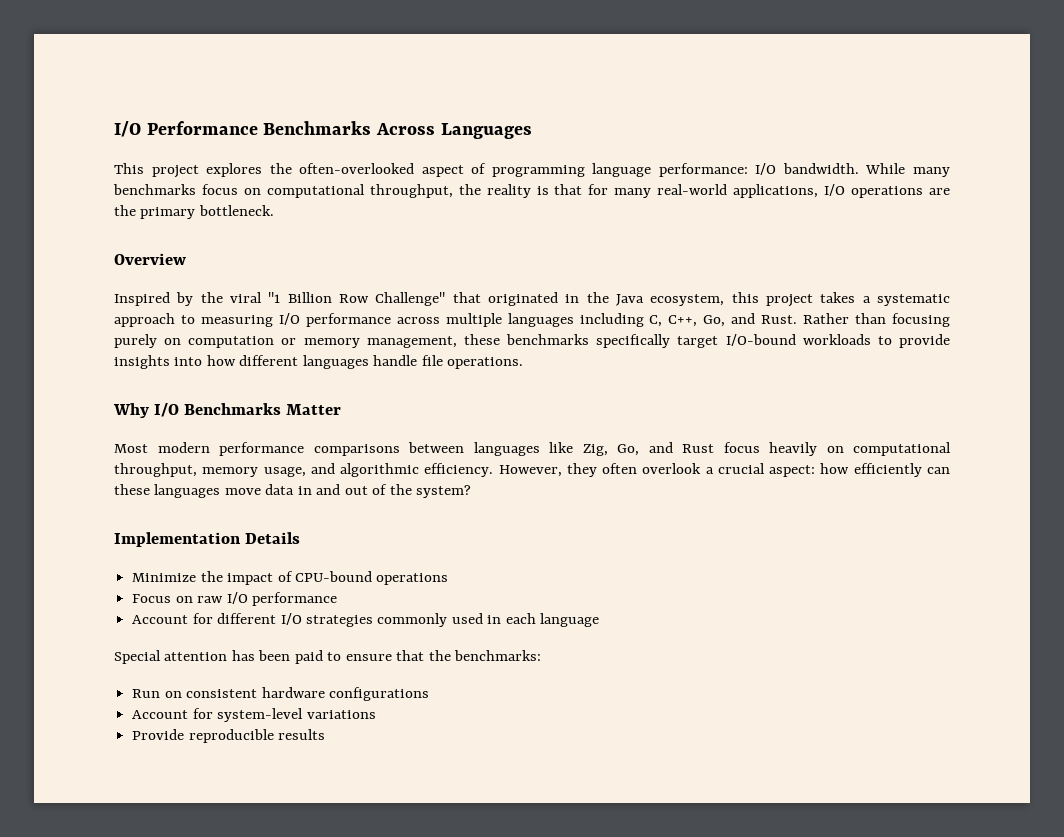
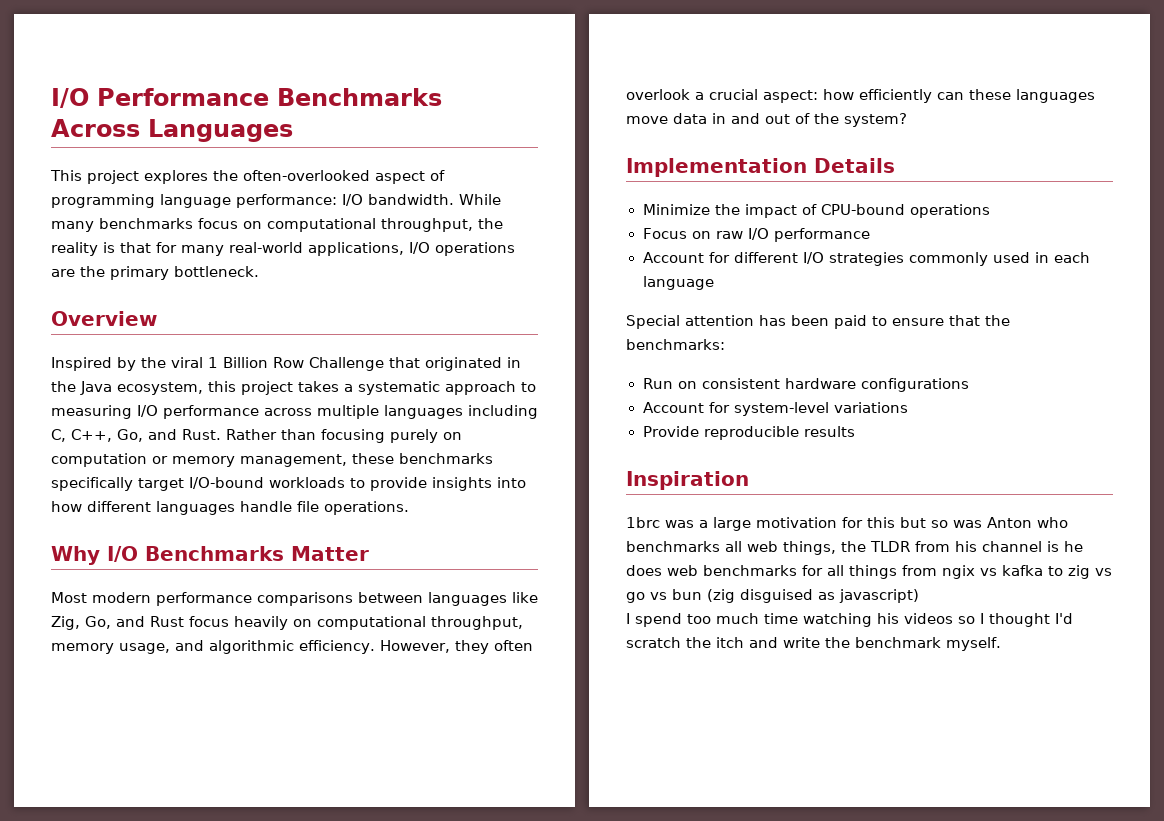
[268,292,281,303] "1 -> [208,357,218,368] 1
[375,292,446,306] Challenge" -> [309,357,384,371] Challenge
(326, 734) none -> [626,471,749,490] [626,517,1068,531] [626,541,1083,555] [626,565,1112,579] [626,589,919,603] [626,613,1073,627] [626,637,1001,651] // Inspiration // 1brc was a large motivation for this but so was Anton who benchmarks all web things, the TLDR from his channel is he does web benchmarks for all things from ngix vs kafka to zig vs go vs bun (zig disguised as javascript) // I spend too much time watching his videos so I thought I'd scratch the itch and write the benchmark myself.

